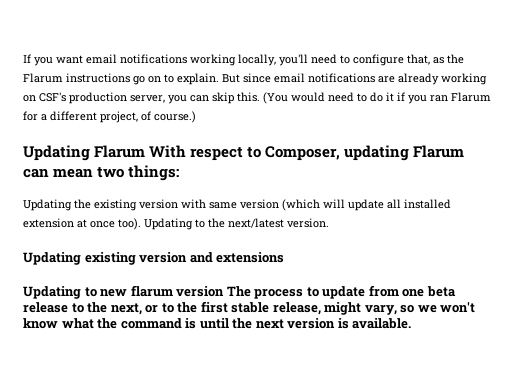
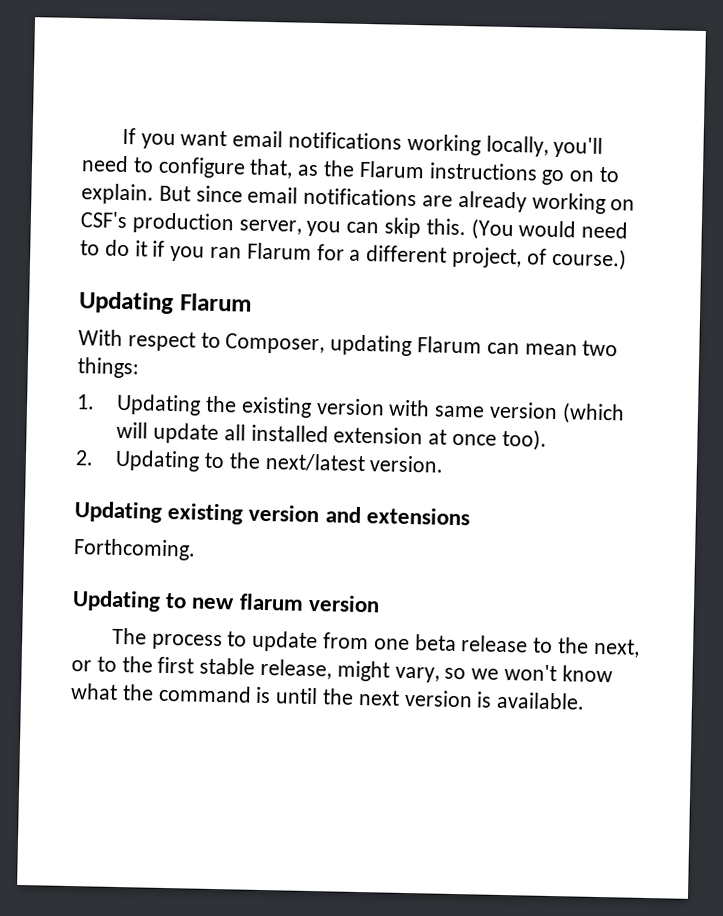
(146, 151) none -> (252, 302) //
(180, 173) none -> [76,394,95,410] 1.
(141, 224) none -> [75,450,94,466] // 2.
(285, 257) none -> [73,538,196,561] // Forthcoming.
(225, 291) none -> (380, 603) //

